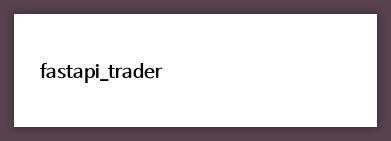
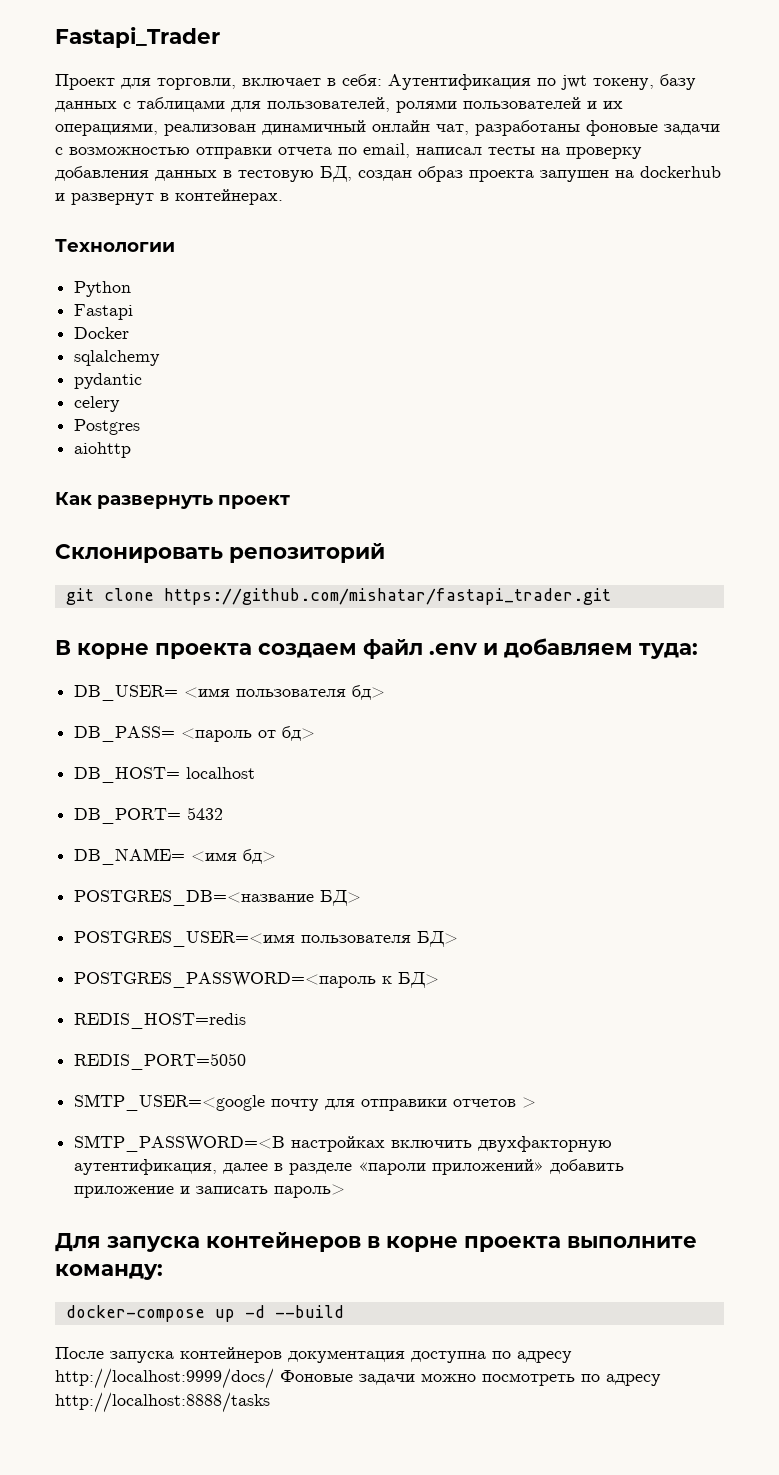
[40,63,163,83] fastapi_trader -> [55,27,220,48] [55,74,696,90] [55,97,623,113] [55,120,720,136] [55,143,642,159] [55,166,721,182] [55,189,283,205] [55,239,175,252] [74,281,132,297] [74,304,134,320] [74,327,130,339] [74,350,161,366] [74,373,143,389] [74,396,121,412] [74,419,141,435] [74,442,132,458] [55,492,290,509] [55,543,385,563] [65,588,611,605] [55,638,698,659] [74,685,386,701] [74,726,316,742] [74,767,256,783] [74,807,224,824] [74,848,277,865] [74,890,362,906] [74,931,459,947] [74,972,440,988] [74,1013,247,1029] [74,1053,247,1070] [74,1094,537,1111] [74,1135,613,1152] [74,1159,625,1175] [74,1184,346,1198] [55,1232,697,1252] [55,1264,163,1280] [65,1305,344,1322] [55,1347,572,1363] [55,1368,661,1389] [55,1392,270,1413] Fastapi_Trader // Проект для торговли, включает в себя: Аутентификация по jwt токену, базу данных с таблицами для пользователей, ролями пользователей и их операциями, реализован динамичный онлайн чат, разработаны фоновые задачи с возможностью отправки отчета по email, написал тесты на проверку добавления данных в тестовую БД, создан образ проекта запушен на dockerhub и развернут в контейнерах. // Технологии // Python // Fastapi // Docker // sqlalchemy // pydantic // celery // Postgres // aiohttp // Как развернуть проект // Склонировать репозиторий // git clone https://github.com/mishatar/fastapi_trader.git // В корне проекта создаем файл .env и добавляем туда: // DB_USER= <имя пользователя бд> // DB_PASS= <пароль от бд> // DB_HOST= localhost // DB_PORT= 5432 // DB_NAME= <имя бд> // POSTGRES_DB=<название БД> // POSTGRES_USER=<имя пользователя БД> // POSTGRES_PASSWORD=<пароль к БД> // REDIS_HOST=redis // REDIS_PORT=5050 // SMTP_USER=<google почту для отправики отчетов > // SMTP_PASSWORD=<В настройках включить двухфакторную аутентификация, далее в разделе «пароли приложений» добавить приложение и записать пароль> // Для запуска контейнеров в корне проекта выполните команду: // docker-compose up -d --build // После запуска контейнеров документация доступна по адресу http://localhost:9999/docs/ Фоновые задачи можно посмотреть по адресу http://localhost:8888/tasks

